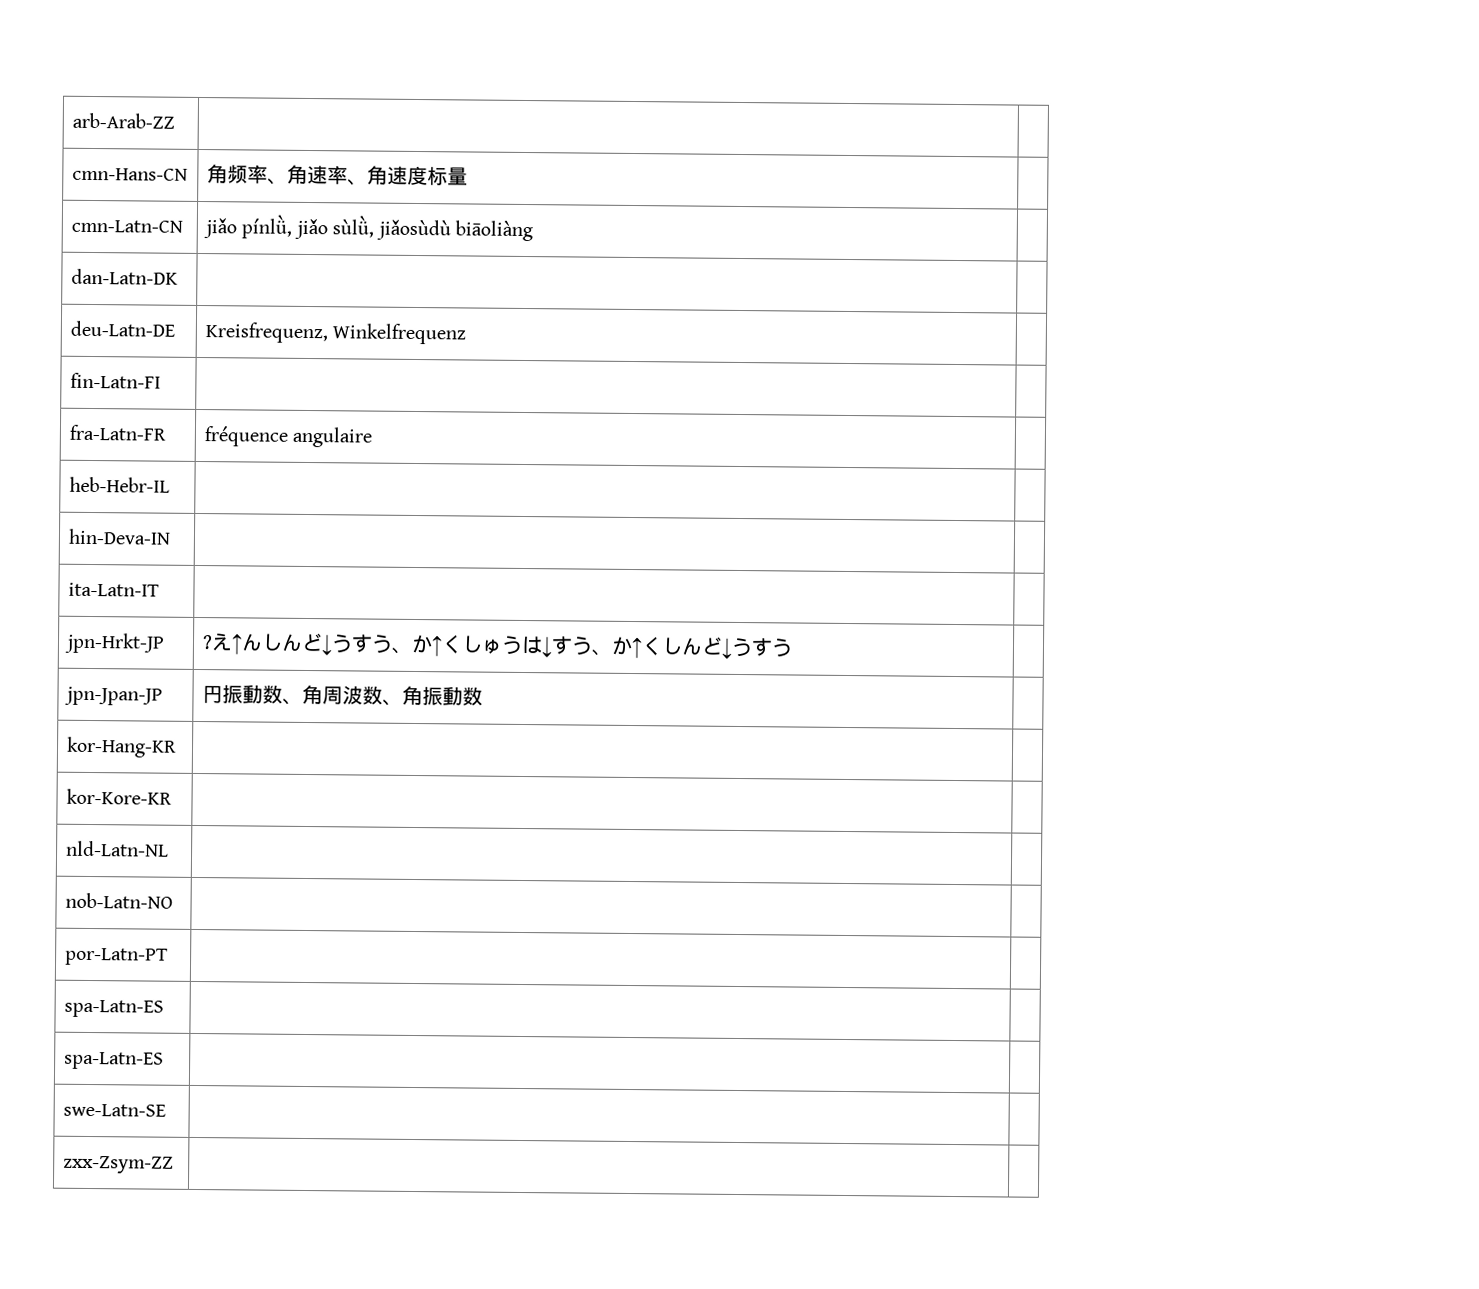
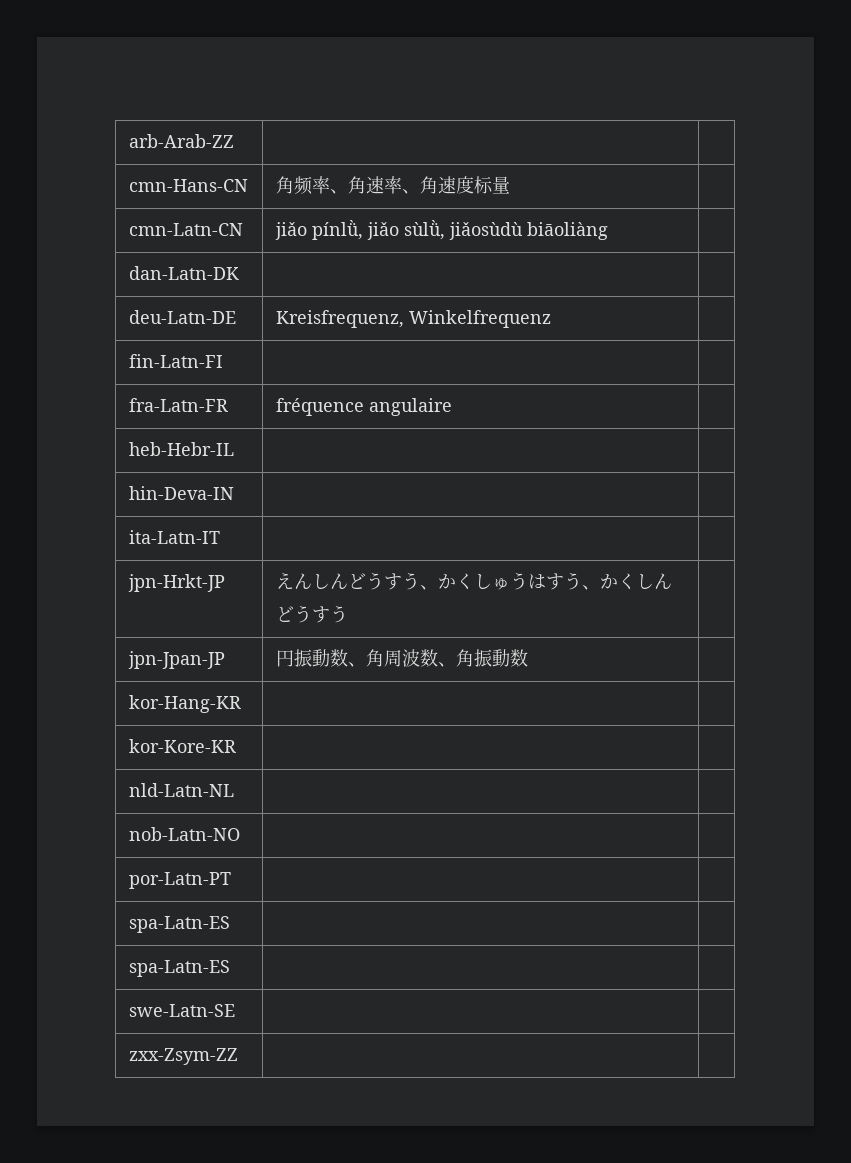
[201,633,243,655] ?え↑ -> [275,572,294,589] え
[320,634,333,656] ↓ -> (366, 581) none
[430,635,443,657] ↑ -> (456, 581) none
[540,636,643,659] ↓すう、か↑ -> [545,572,618,590] すう、か
[720,637,733,659] ↓ -> (294, 614) none

